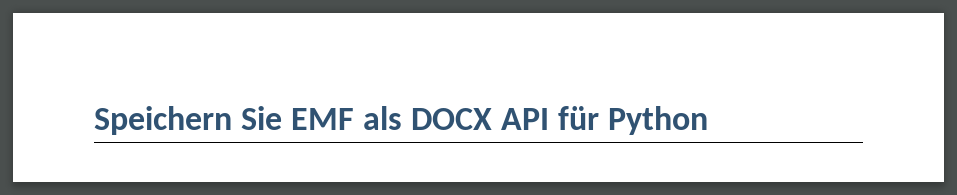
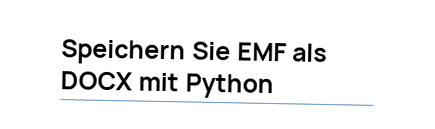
[501,106,600,130] API für -> [137,72,179,92] mit

